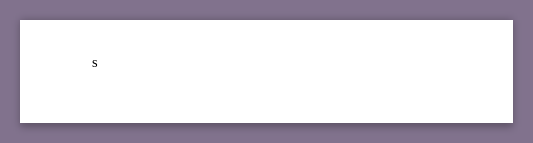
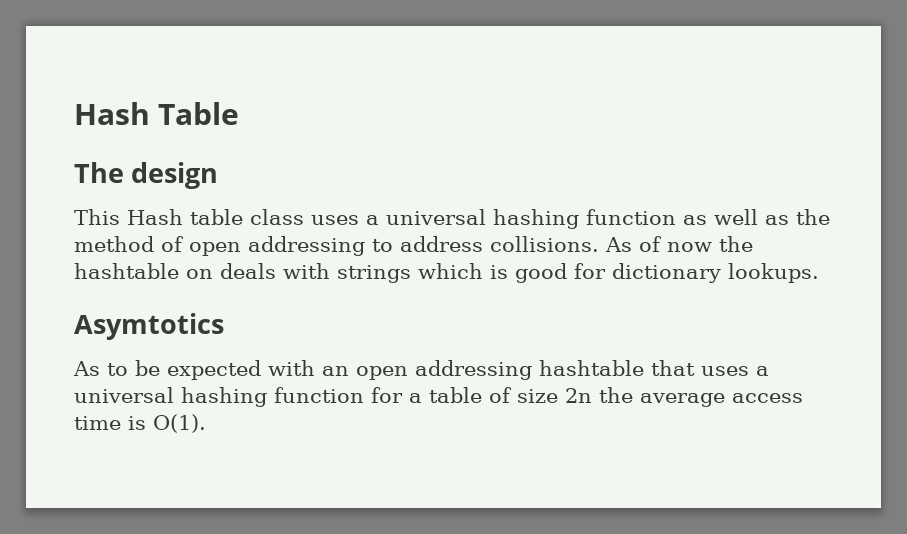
[92,60,98,67] s -> [74,102,239,125] [74,162,219,189] [74,209,830,229] [74,236,753,256] [74,263,819,283] [74,313,224,340] [73,360,769,380] [74,387,803,407] [74,414,206,433] Hash Table // The design // This Hash table class uses a universal hashing function as well as the method of open addressing to address collisions. As of now the hashtable on deals with strings which is good for dictionary lookups. // Asymtotics // As to be expected with an open addressing hashtable that uses a universal hashing function for a table of size 2n the average access time is O(1).

